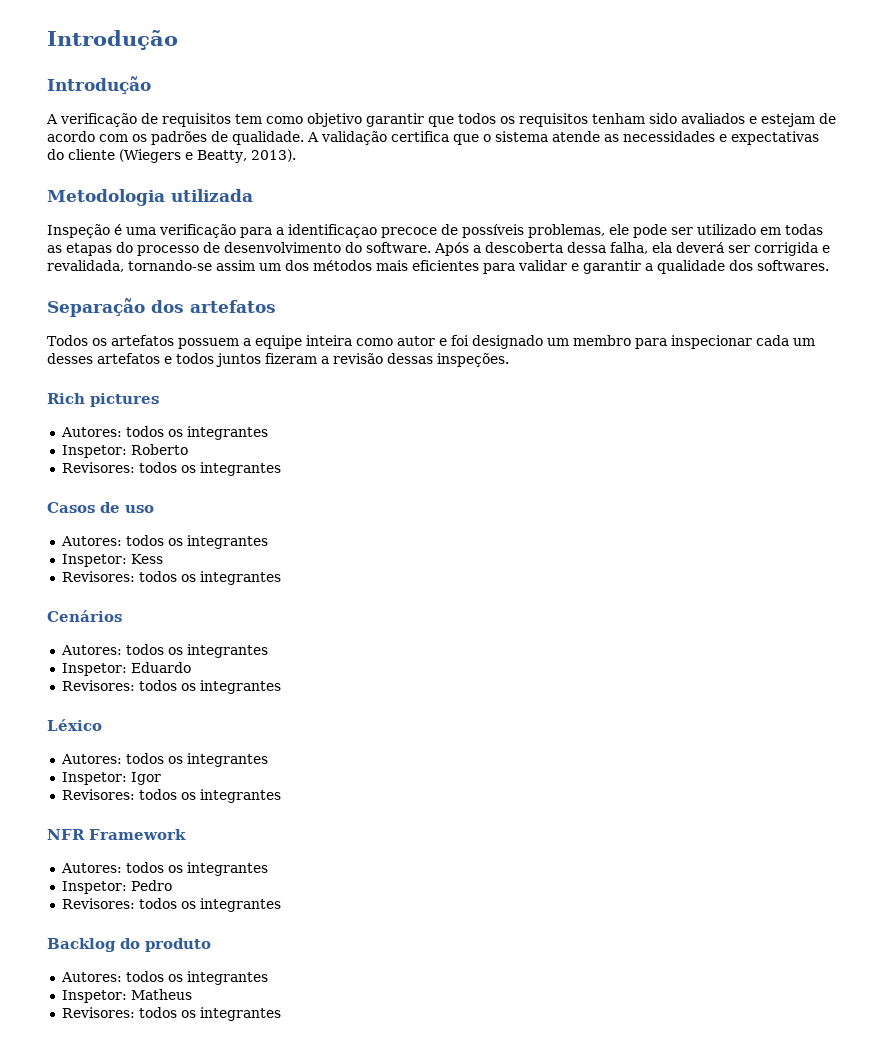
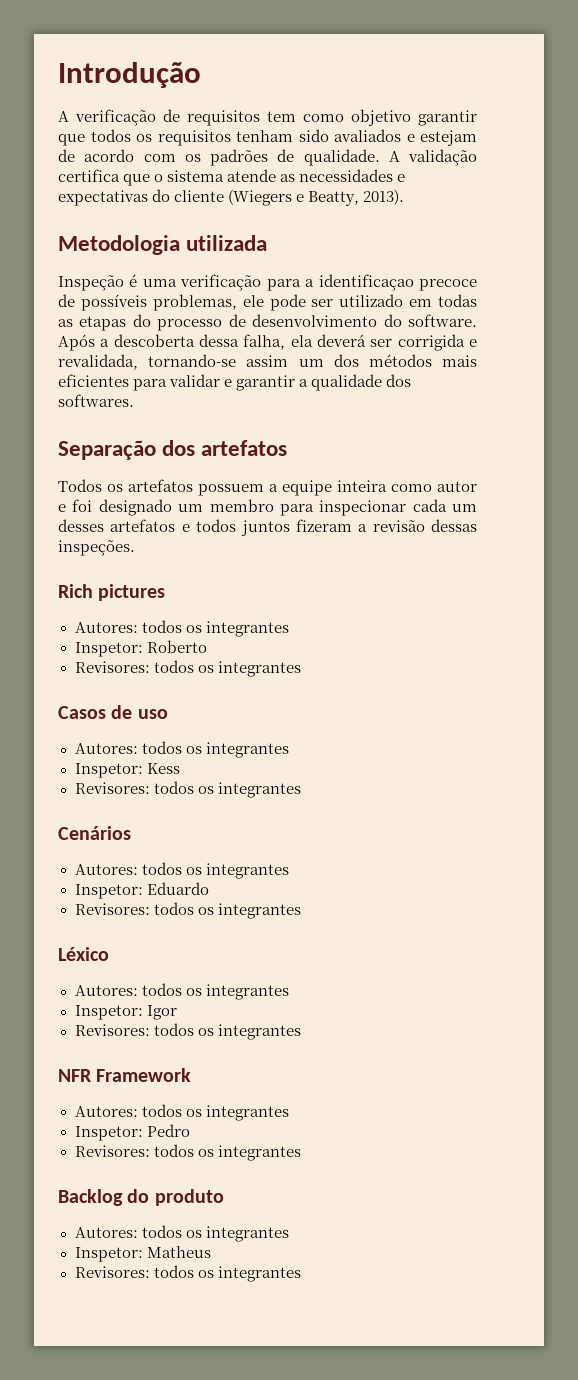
[47,30,178,50] [47,76,151,94] Introdução // Introdução -> [58,62,201,88] Introdução

